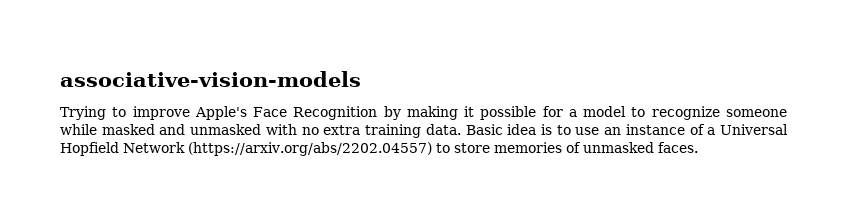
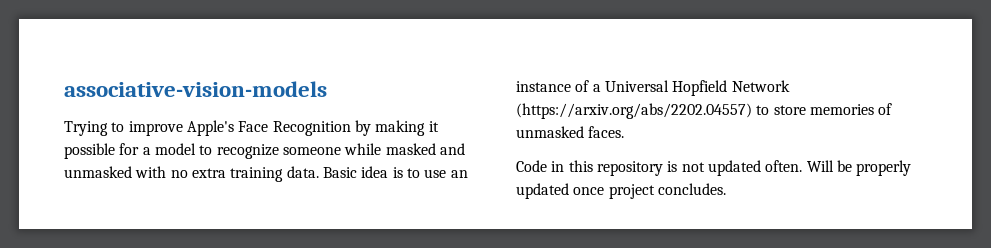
(698, 147) none -> [516,160,912,176] [516,183,726,199] // Code in this repository is not updated often. Will be properly updated once project concludes.

